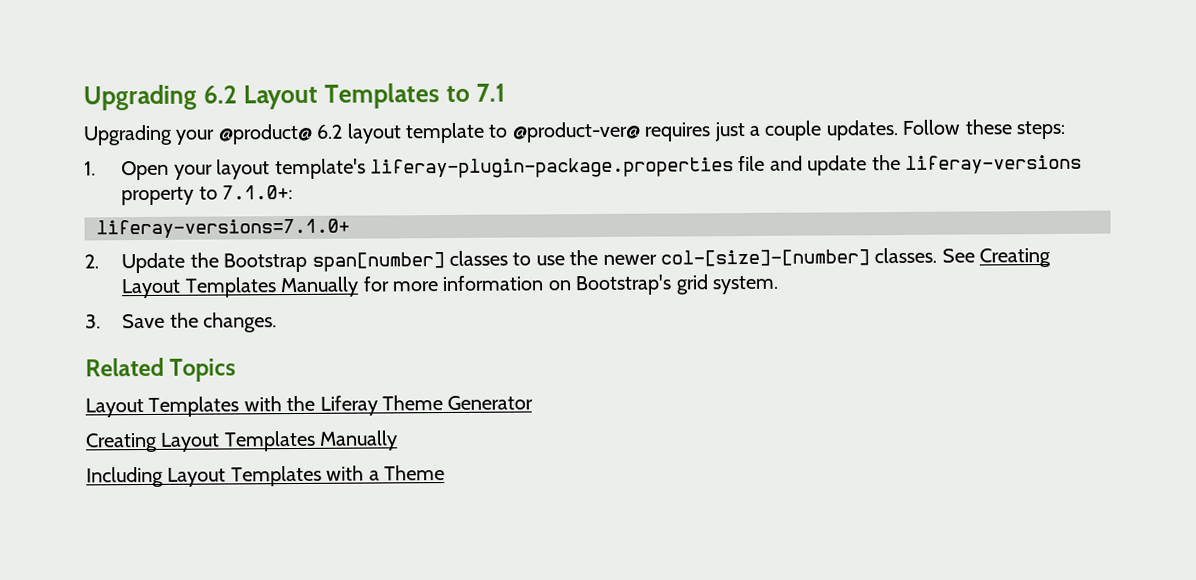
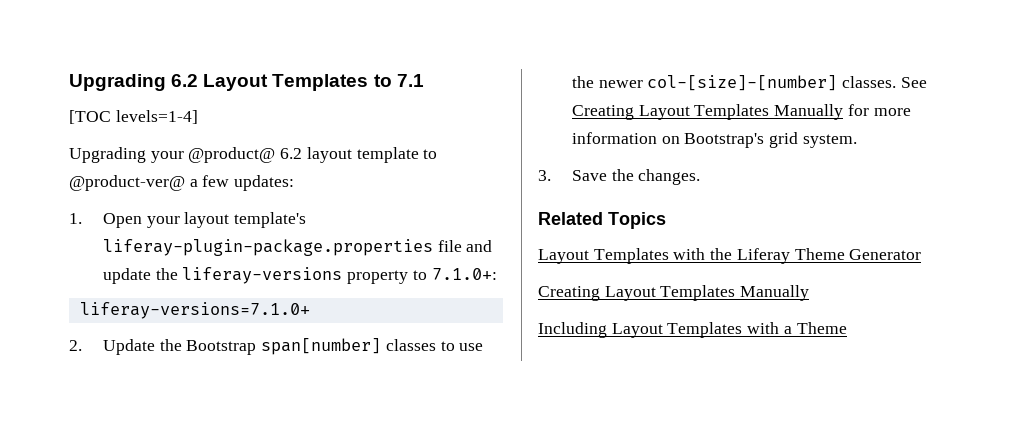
(505, 92) none -> [69,110,198,124] // [TOC levels=1-4]
[644,119,1066,142] requires just a couple updates. Follow these steps: -> [189,175,295,191] a few updates:

